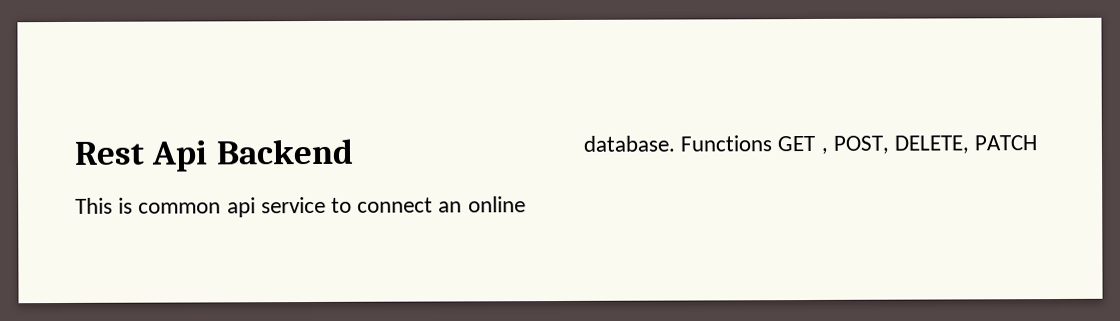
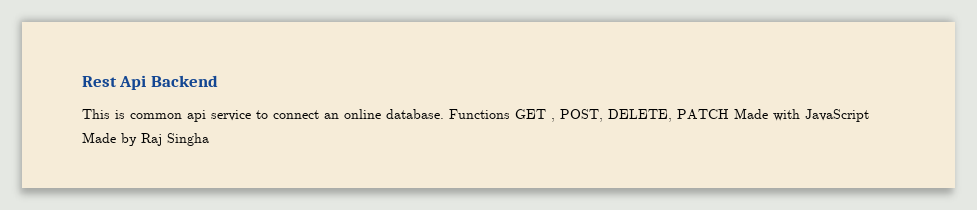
(1038, 143) none -> [734,108,869,122] [82,132,209,146] Made with JavaScript Made by Raj Singha

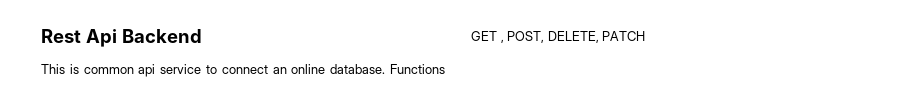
[734,108,869,122] [82,132,209,146] Made with JavaScript Made by Raj Singha -> (646, 36) none

